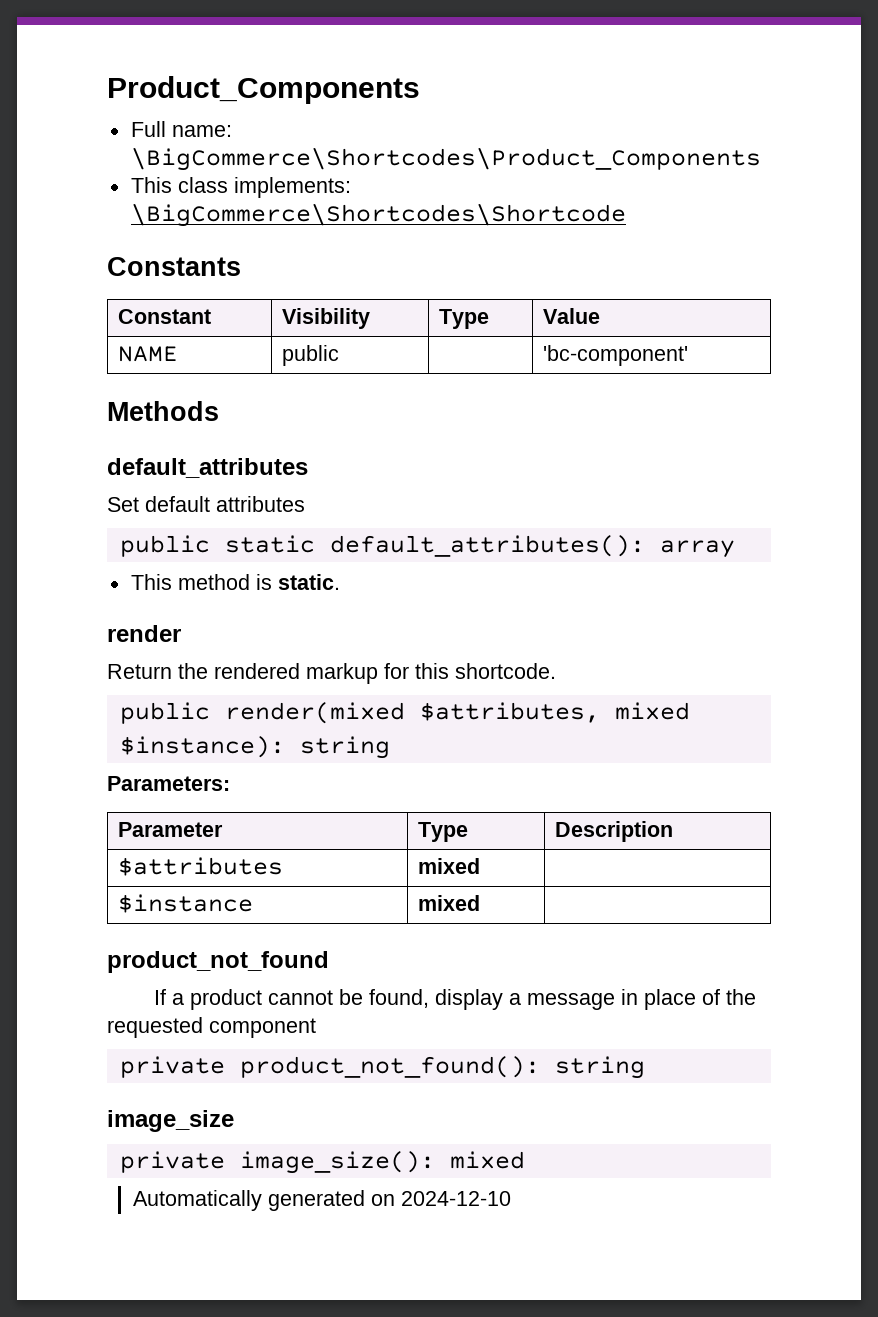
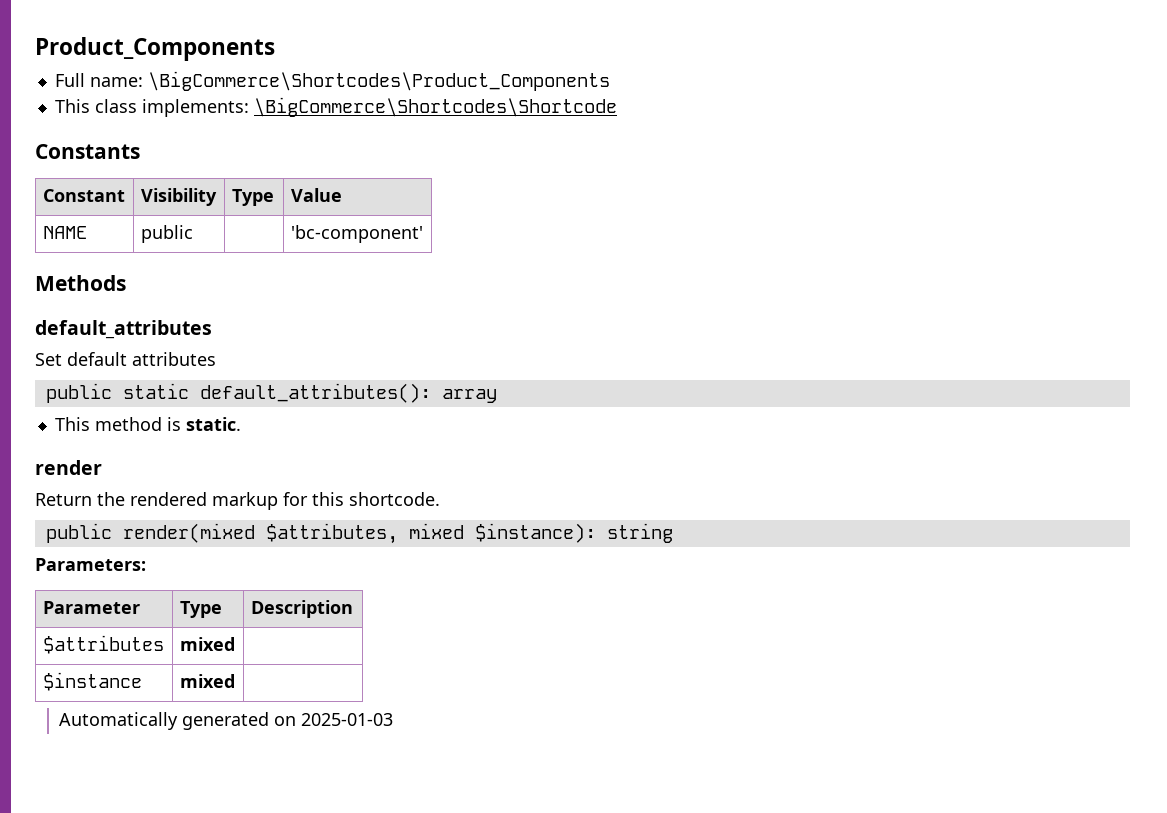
[107,951,329,973] [154,989,757,1010] [107,1017,316,1038] [119,1056,645,1079] [107,1110,234,1132] [119,1151,525,1174] // product_not_found // If a product cannot be found, display a message in place of the requested component // private product_not_found(): string // image_size // private image_size(): mixed -> (235, 681) none
[401,1191,512,1206] 2024-12-10 -> [301,713,394,726] 2025-01-03

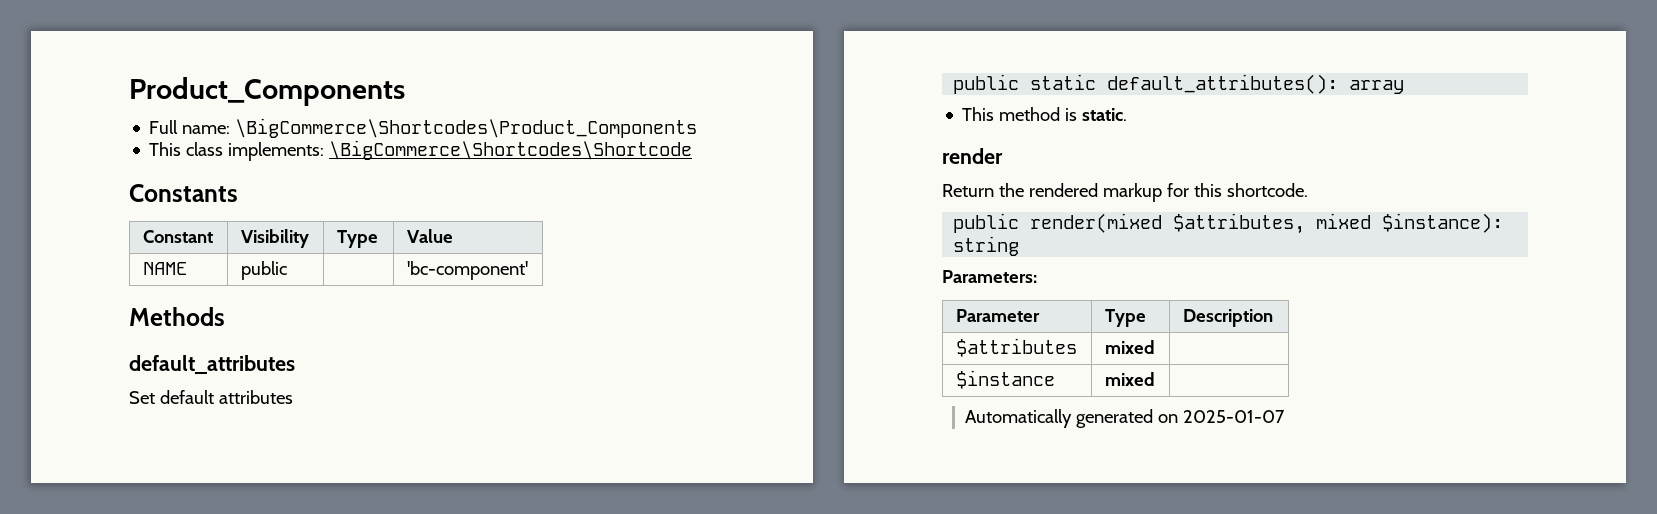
[301,713,394,726] 2025-01-03 -> [1182,410,1285,423] 2025-01-07

